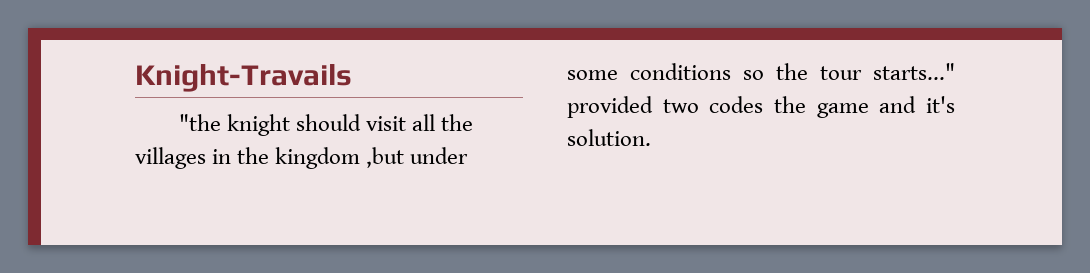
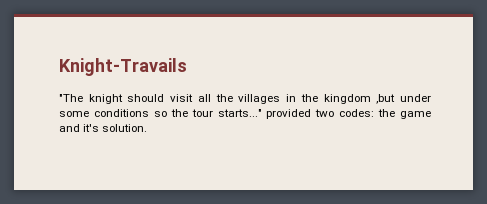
[178,114,221,131] "the -> [59,94,83,102] "The
[709,96,764,113] codes -> [339,109,375,117] codes:

